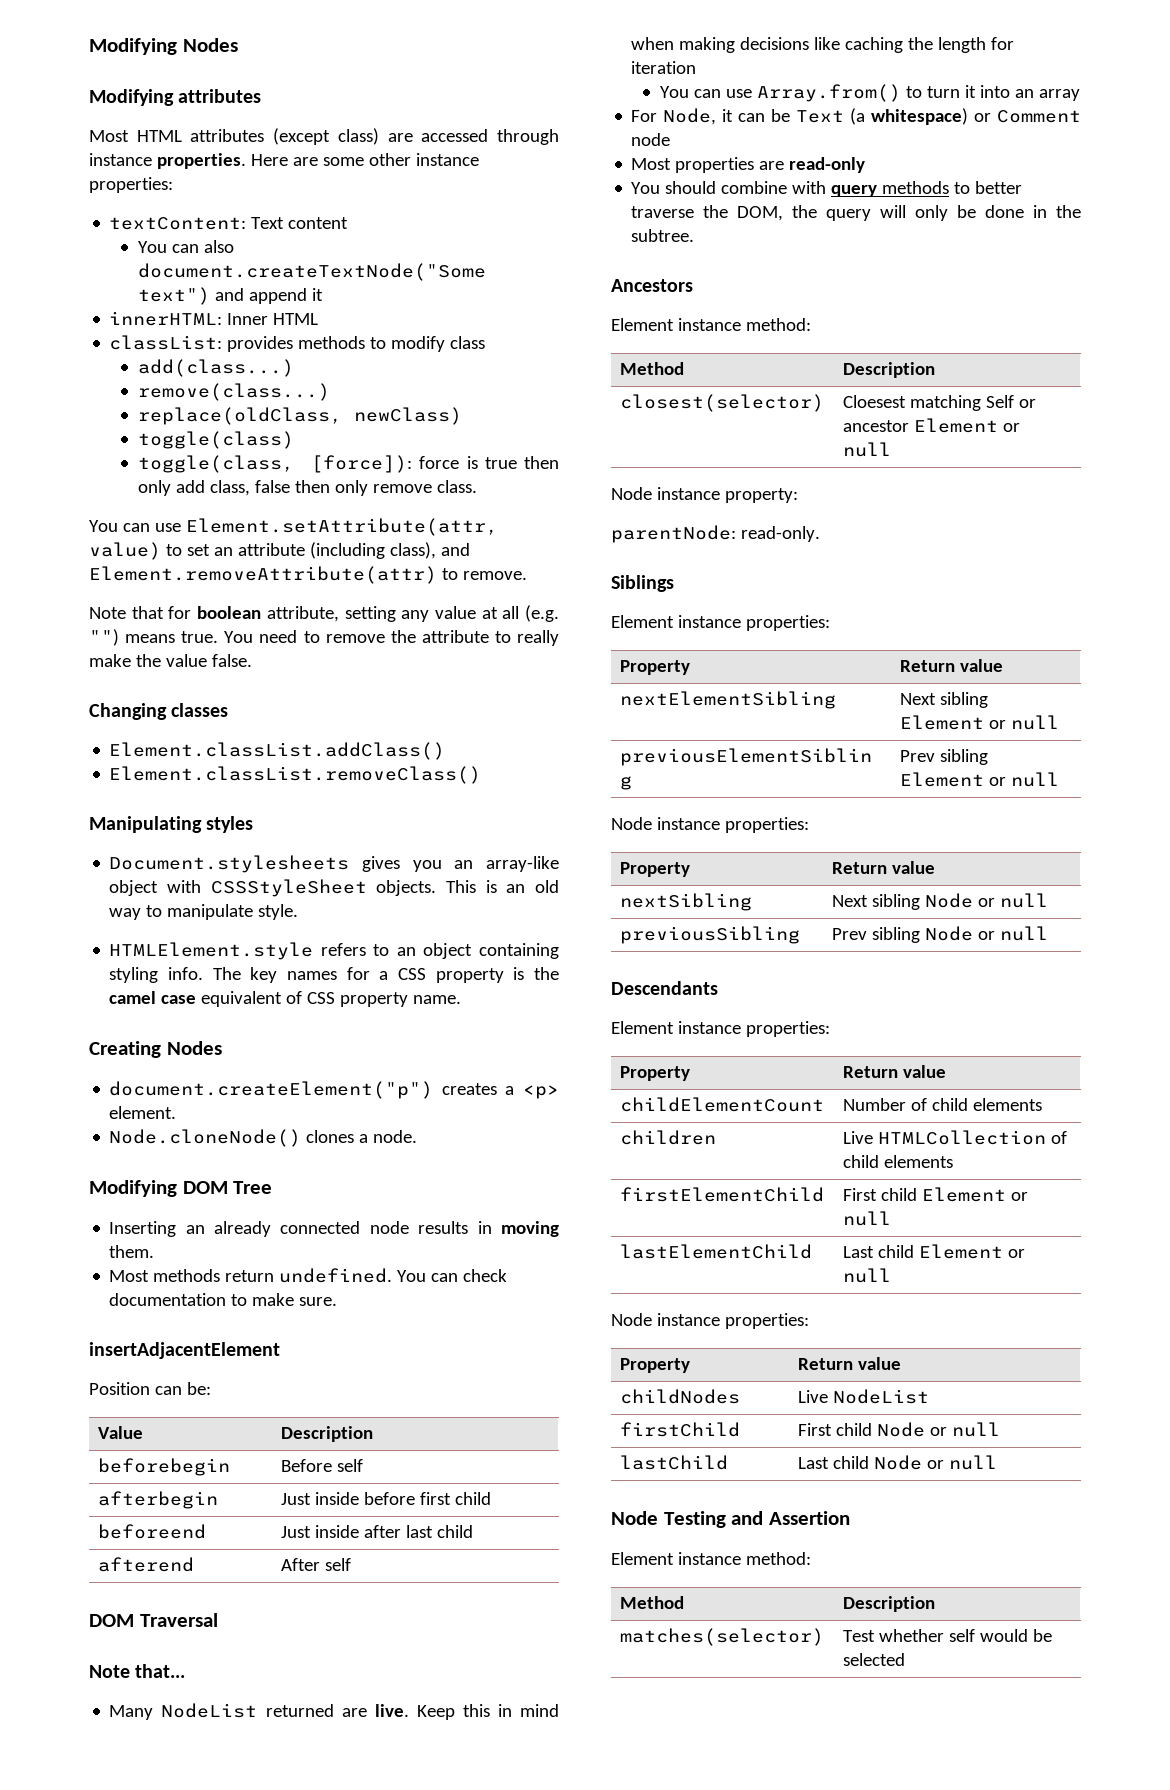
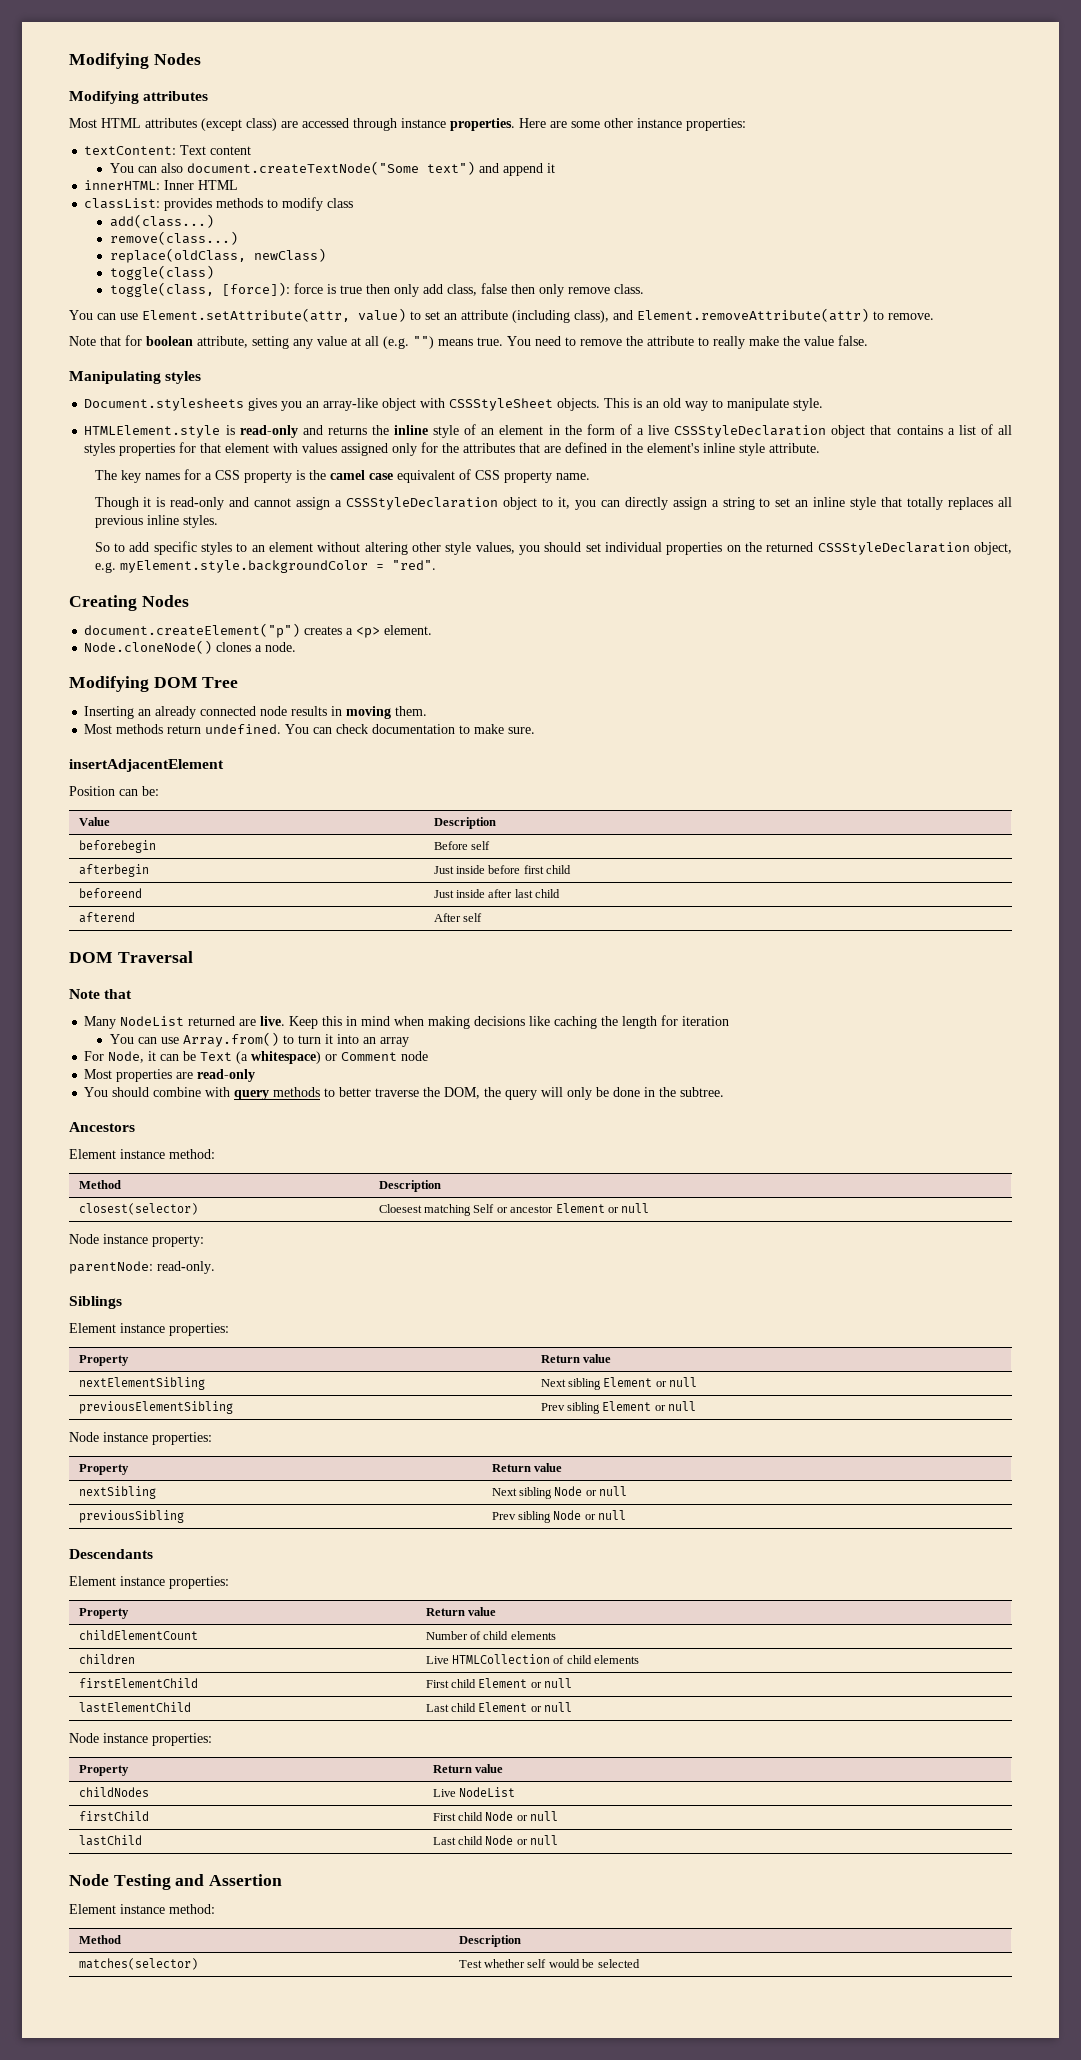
[89,703,229,720] [109,742,446,760] [109,766,482,784] // Changing classes // Element.classList.addClass() // Element.classList.removeClass() -> (868, 340) none
[320,943,559,959] [109,967,204,983] refers to an object containing styling info. -> [225,424,1013,438] [84,442,821,456] is read-only and returns the inline style of an element in the form of a live CSSStyleDeclaration object that contains a list of all styles properties for that element with values assigned only for the attributes that are defined in the element's inline style attribute. //
(462, 999) none -> [94,497,1013,510] [94,515,218,528] [94,541,1013,555] [94,560,436,573] // Though it is read-only and cannot assign a CSSStyleDeclaration object to it, you can directly assign a string to set an inline style that totally replaces all previous inline styles. // So to add specific styles to an element without altering other style values, you should set individual properties on the returned CSSStyleDeclaration object, e.g. myElement.style.backgroundColor = "red".
[135,1664,186,1678] that... -> [104,989,133,999] that

